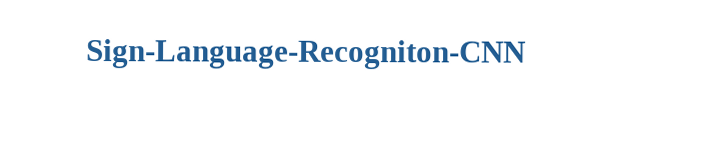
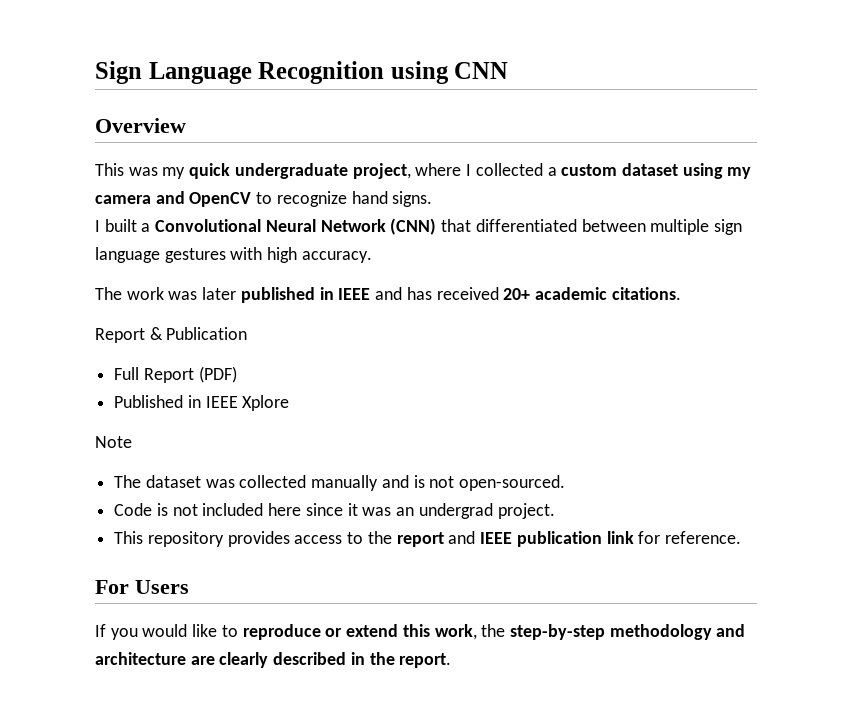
[86,38,526,70] Sign-Language-Recogniton-CNN -> [95,61,509,84] [95,118,186,133] [95,163,752,179] [95,191,433,207] [95,218,742,235] [95,247,372,263] [95,287,681,303] [95,327,248,343] [114,366,237,383] [114,395,290,411] [95,436,132,448] [114,475,566,491] [114,503,555,519] [114,531,741,547] [95,580,189,594] [95,624,746,640] [95,652,452,668] Sign Language Recognition using CNN // Overview // This was my quick undergraduate project, where I collected a custom dataset using my camera and OpenCV to recognize hand signs. // I built a Convolutional Neural Network (CNN) that differentiated between multiple sign language gestures with high accuracy. // The work was later published in IEEE and has received 20+ academic citations. // Report & Publication // Full Report (PDF) // Published in IEEE Xplore // Note // The dataset was collected manually and is not open-sourced. // Code is not included here since it was an undergrad project. // This repository provides access to the report and IEEE publication link for reference. // For Users // If you would like to reproduce or extend this work, the step-by-step methodology and architecture are clearly described in the report.

